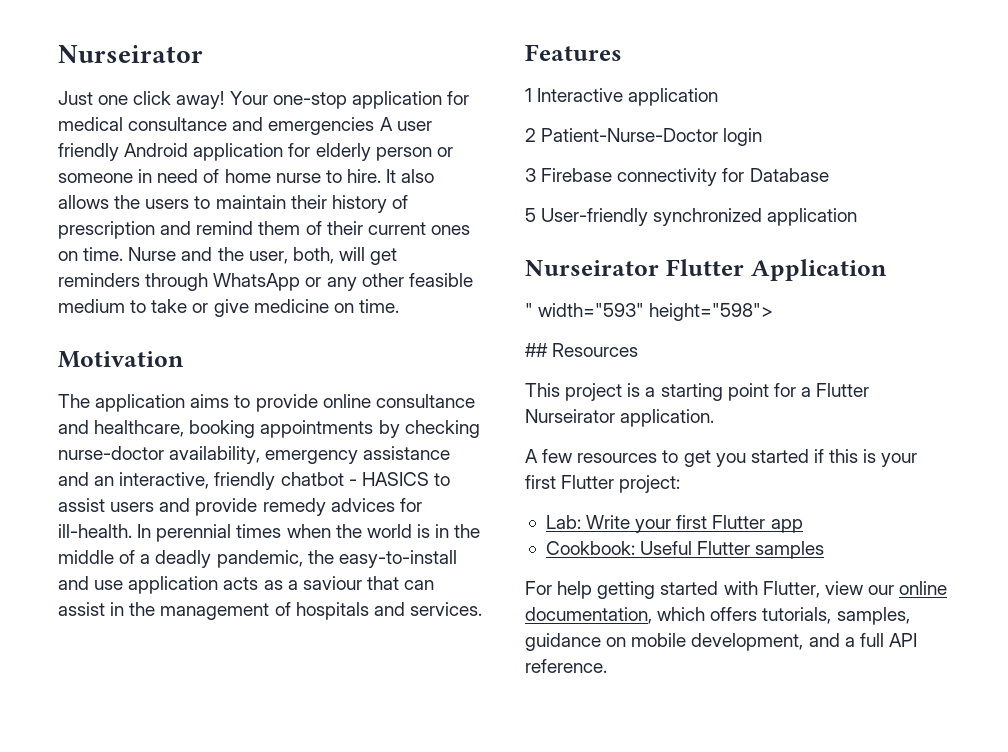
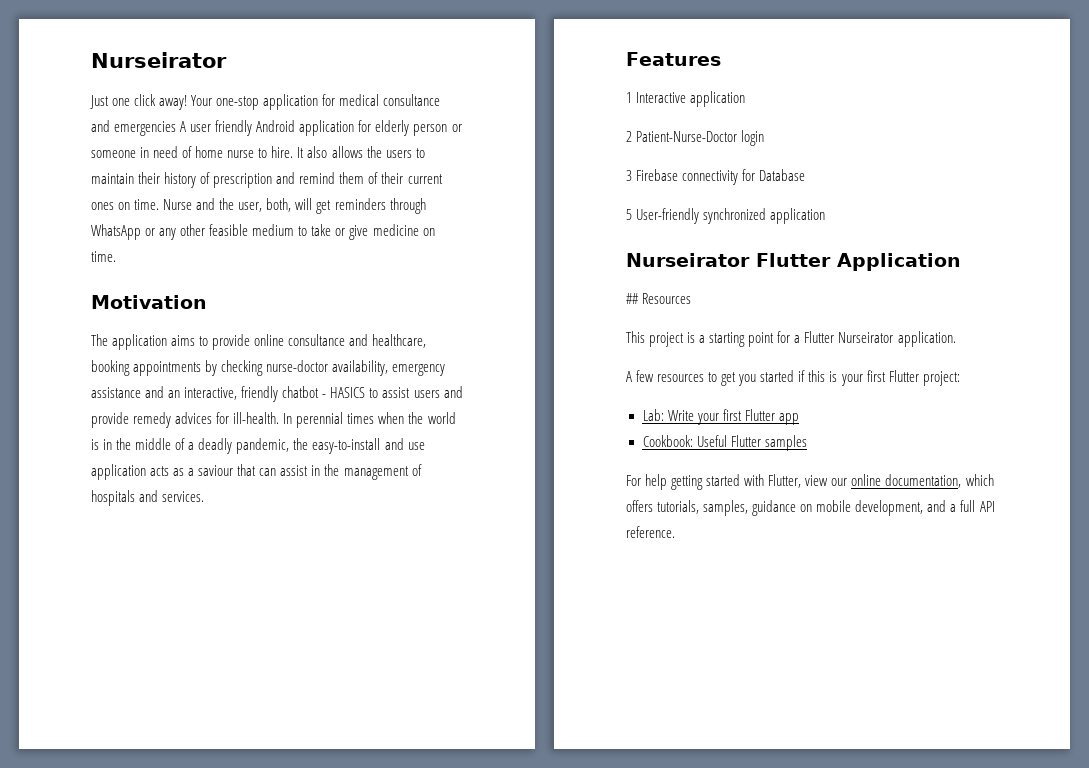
[525,303,774,321] // " width="593" height="598"> -> (961, 262) none

